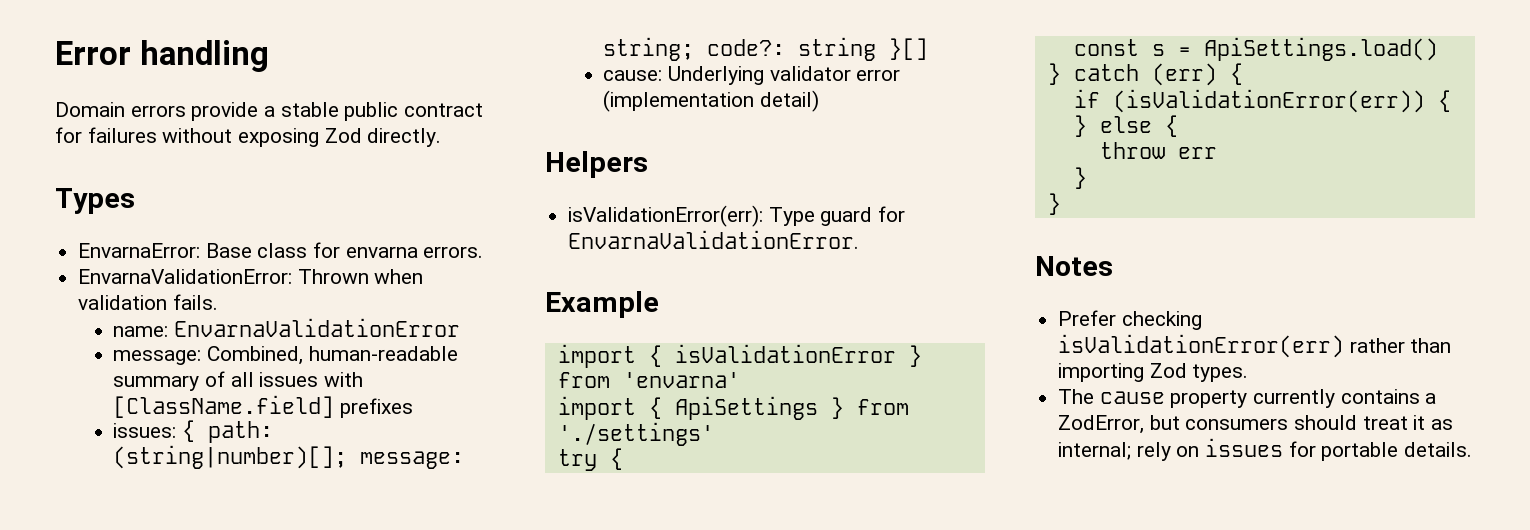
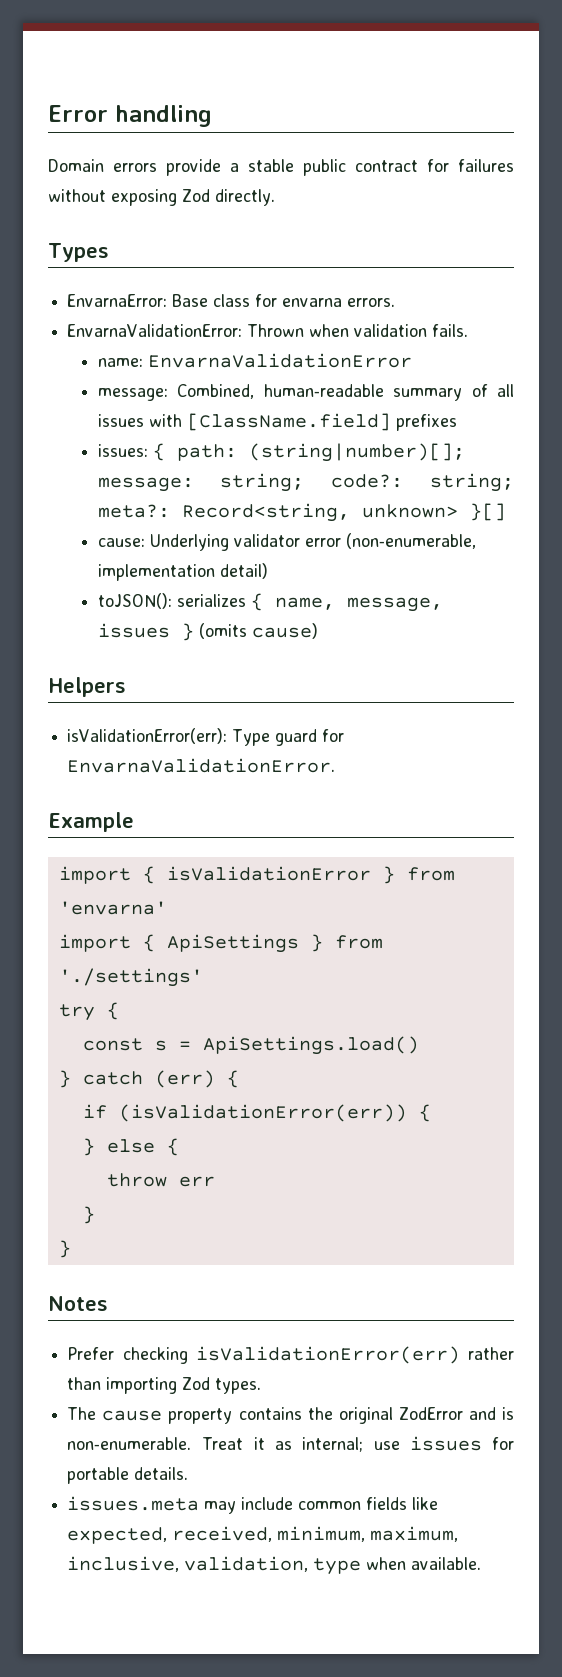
[798,37,877,61] string -> [430,473,514,492] [97,503,458,522] string; meta?: Record<string, unknown>
[603,90,755,112] (implementation -> [345,533,476,549] [97,564,215,581] (non‑enumerable, implementation
(820, 101) none -> [97,593,443,612] [97,623,318,641] // toJSON(): serializes { name, message, issues } (omits cause)
[1253,389,1437,408] [1058,415,1408,434] currently contains a ZodError, but consumers should treat -> [238,1407,514,1424] [67,1437,244,1450] contains the original ZodError and is non‑enumerable. Treat
[1136,442,1200,461] rely on -> [373,1441,400,1450] use
(1473, 449) none -> [67,1496,439,1514] [67,1526,459,1544] [67,1556,482,1575] // issues.meta may include common fields like expected, received, minimum, maximum, inclusive, validation, type when available.

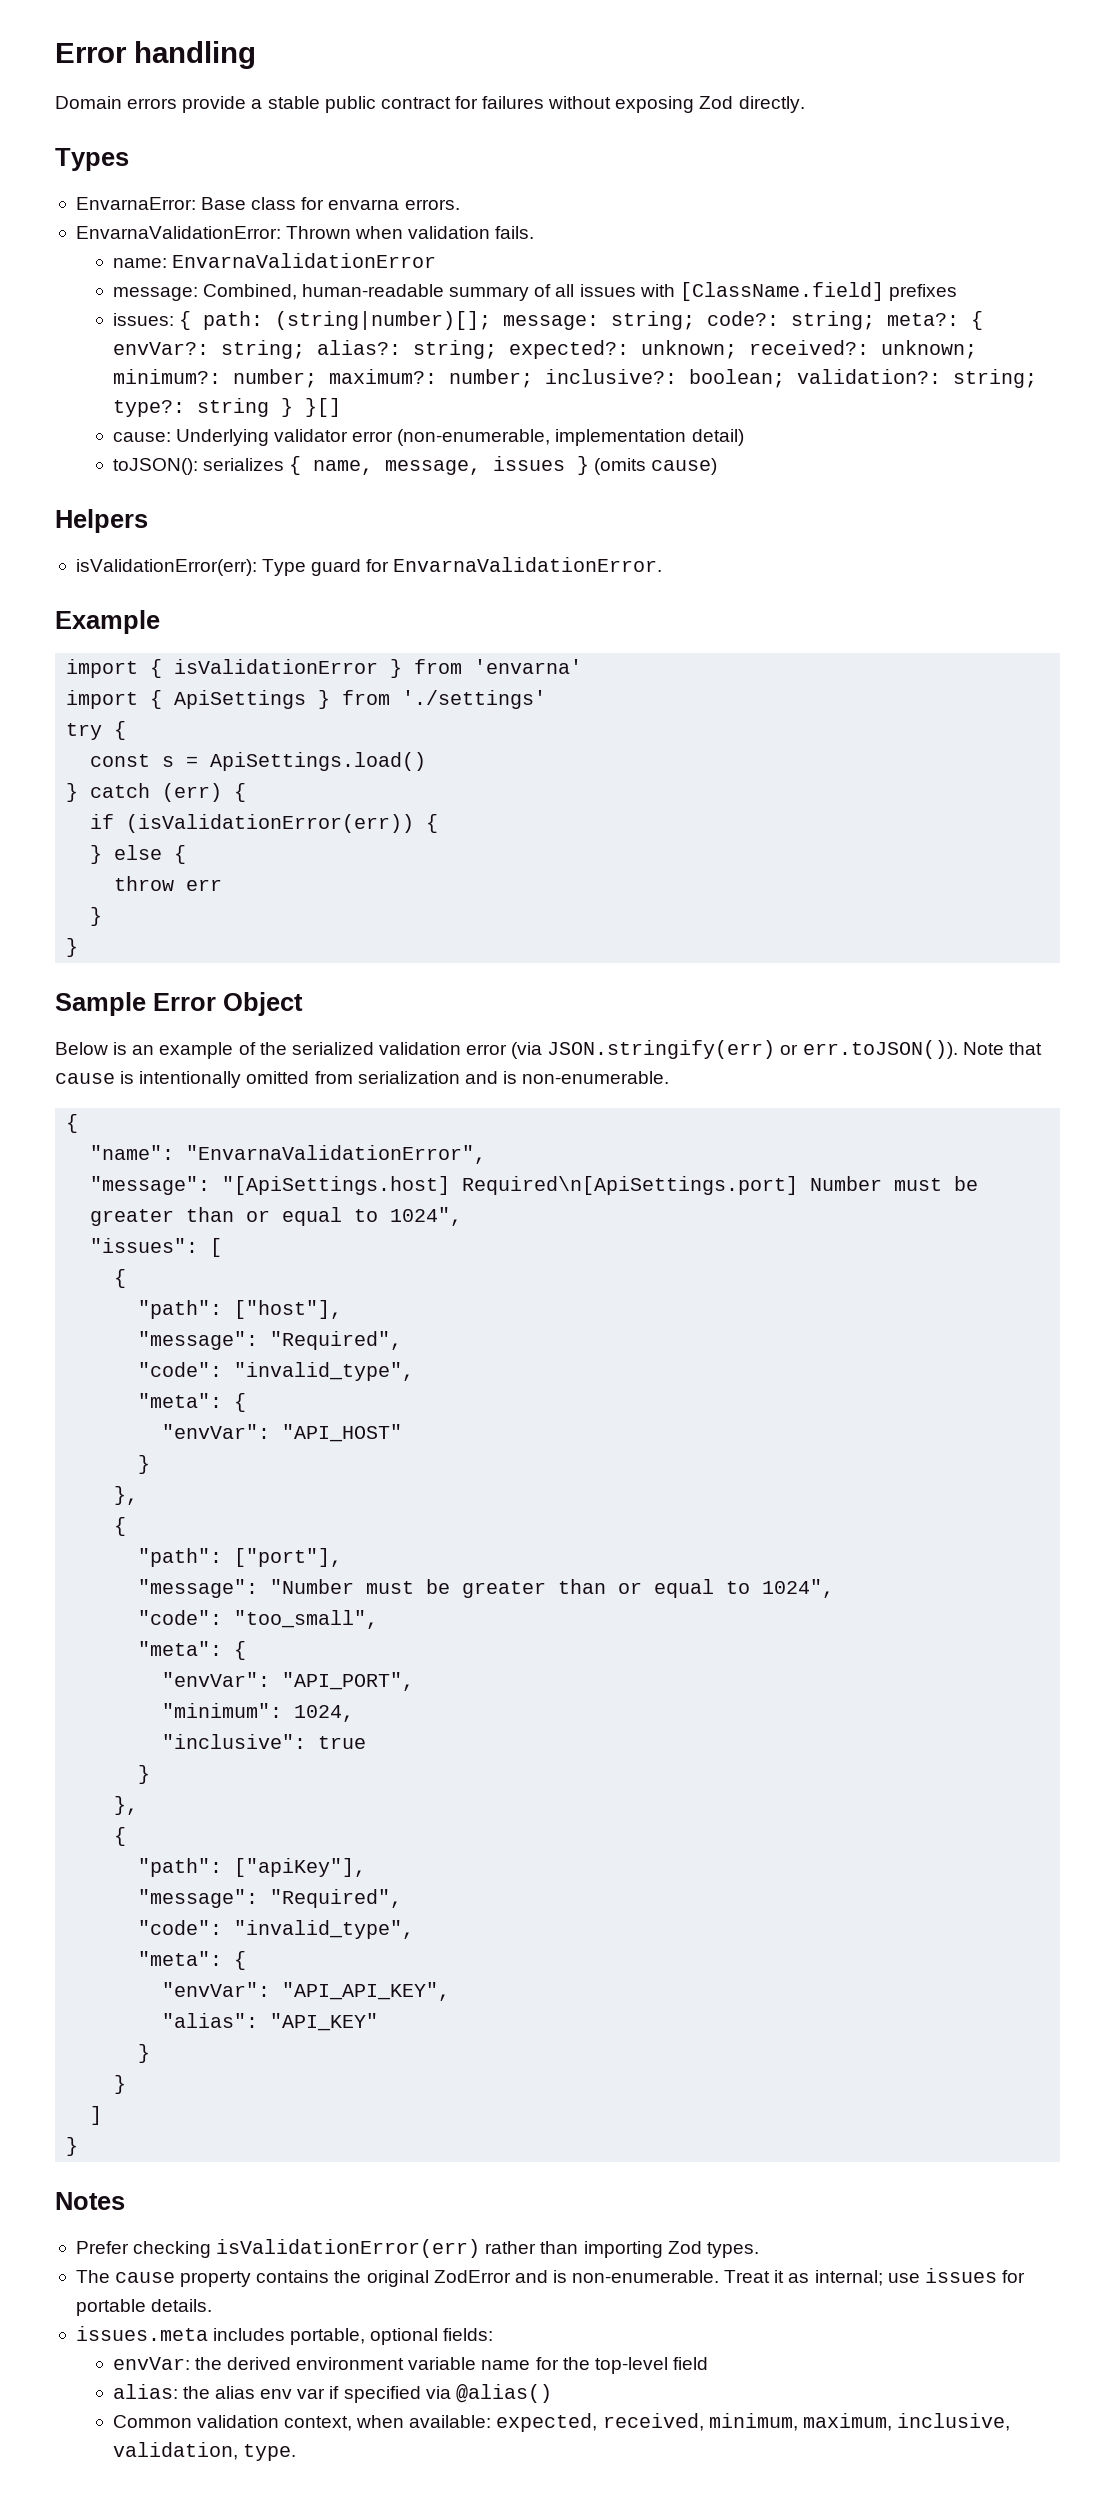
[181,503,458,522] Record<string, unknown> -> [970,311,983,330] [112,340,977,359] [112,369,1037,388] [112,398,293,417] { envVar?: string; alias?: string; expected?: unknown; received?: unknown; minimum?: number; maximum?: number; inclusive?: boolean; validation?: string; type?: string }
(71, 1249) none -> [55,992,303,1016] [55,1040,1042,1059] [55,1071,670,1088] [66,1114,79,1133] [90,1145,487,1164] [90,1176,979,1195] [90,1207,463,1226] [90,1238,223,1257] [114,1269,127,1288] [138,1300,343,1319] [138,1331,403,1350] [138,1362,415,1381] [138,1393,247,1412] [162,1424,403,1442] [138,1455,151,1474] [114,1486,139,1505] [114,1517,127,1536] [138,1548,343,1567] [138,1579,835,1598] [138,1610,379,1629] [138,1641,247,1660] [162,1672,415,1691] [162,1703,355,1722] [162,1734,367,1749] [138,1765,151,1784] [114,1796,139,1815] [114,1827,127,1846] [138,1858,367,1877] [138,1889,403,1908] [138,1920,415,1939] [138,1951,247,1970] [162,1982,451,2001] [162,2013,379,2031] [138,2044,151,2063] [114,2075,127,2094] [90,2106,103,2125] [66,2137,79,2156] // Sample Error Object // Below is an example of the serialized validation error (via JSON.stringify(err) or err.toJSON()). Note that cause is intentionally omitted from serialization and is non-enumerable. // { // "name": "EnvarnaValidationError", // "message": "[ApiSettings.host] Required\n[ApiSettings.port] Number must be greater than or equal to 1024", // "issues": [ // { // "path": ["host"], // "message": "Required", // "code": "invalid_type", // "meta": { // "envVar": "API_HOST" // } // }, // { // "path": ["port"], // "message": "Number must be greater than or equal to 1024", // "code": "too_small", // "meta": { // "envVar": "API_PORT", // "minimum": 1024, // "inclusive": true // } // }, // { // "path": ["apiKey"], // "message": "Required", // "code": "invalid_type", // "meta": { // "envVar": "API_API_KEY", // "alias": "API_KEY" // } // } // ] // }
[204,1497,439,1514] may include common fields like -> [213,2328,494,2345] [112,2357,708,2374] [112,2384,552,2403] [112,2415,492,2431] includes portable, optional fields: // envVar: the derived environment variable name for the top-level field // alias: the alias env var if specified via @alias() // Common validation context, when available:
[313,1557,482,1575] type when available. -> [242,2444,296,2461] type.

